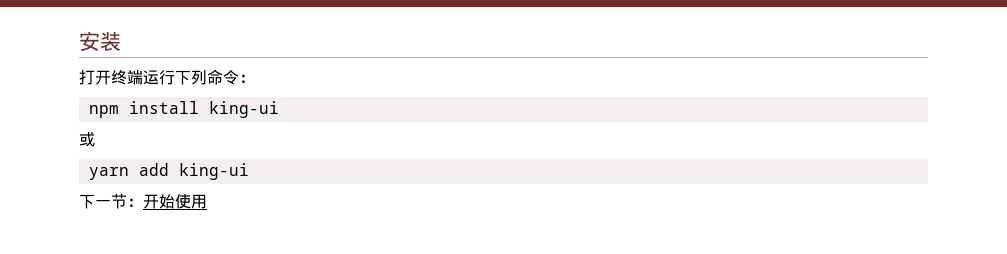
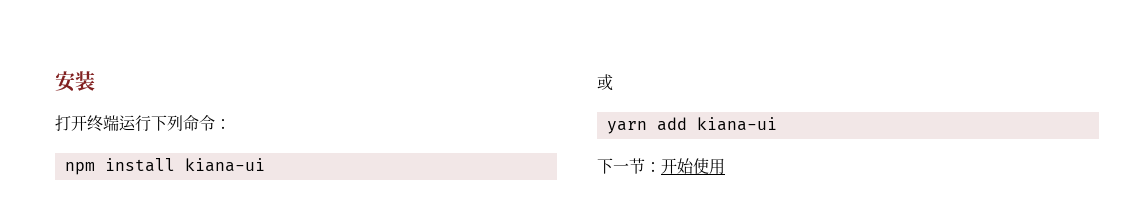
[208,101,279,118] king-ui -> [184,158,265,172] kiana-ui
[178,163,249,180] king-ui -> [696,117,777,131] kiana-ui

